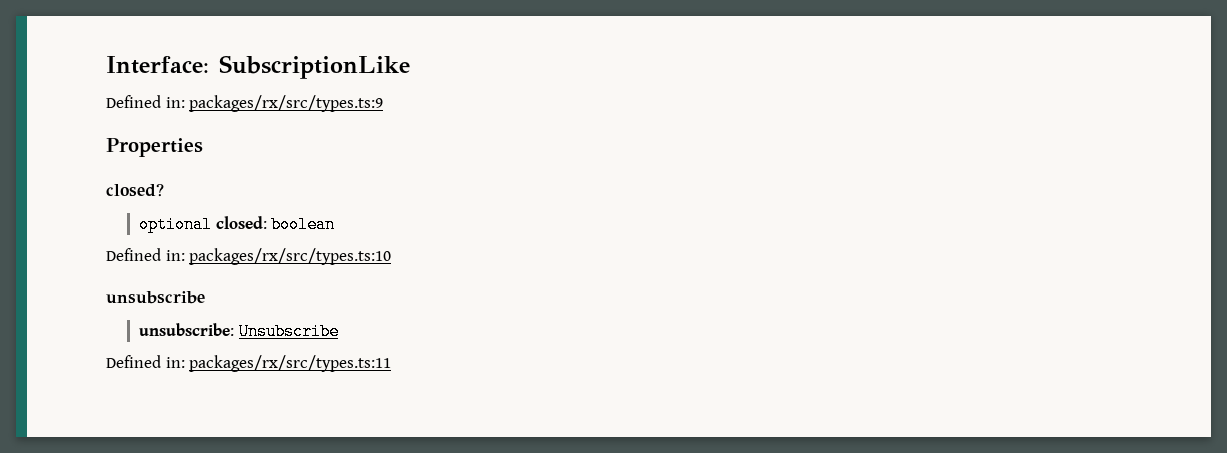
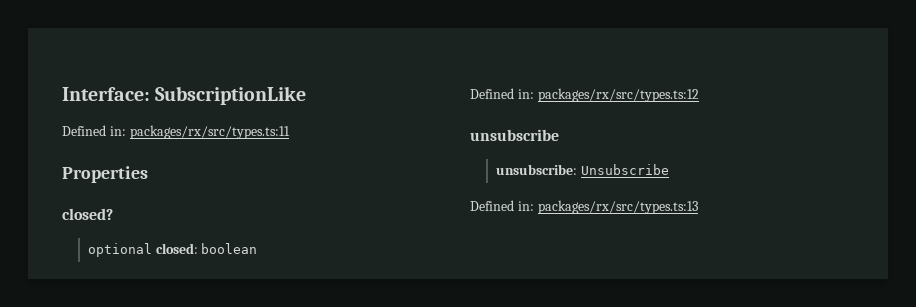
[189,95,384,112] packages/rx/src/types.ts:9 -> [129,125,290,139] packages/rx/src/types.ts:11
[189,248,392,265] packages/rx/src/types.ts:10 -> [537,88,699,102] packages/rx/src/types.ts:12
[189,355,392,372] packages/rx/src/types.ts:11 -> [537,200,698,214] packages/rx/src/types.ts:13

